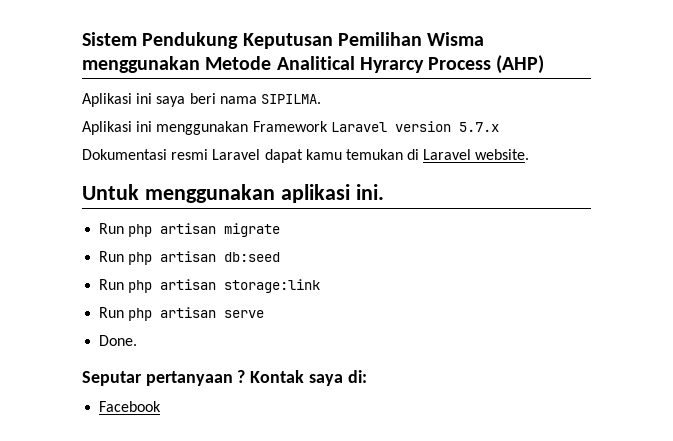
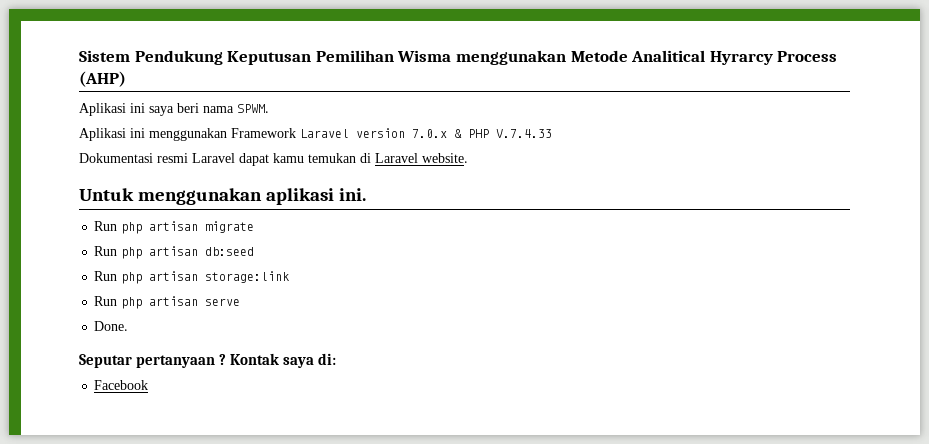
[260,94,321,104] SIPILMA. -> [237,104,269,113] SPWM.
[458,122,499,132] 5.7.x -> [412,129,552,138] 7.0.x & PHP V.7.4.33

